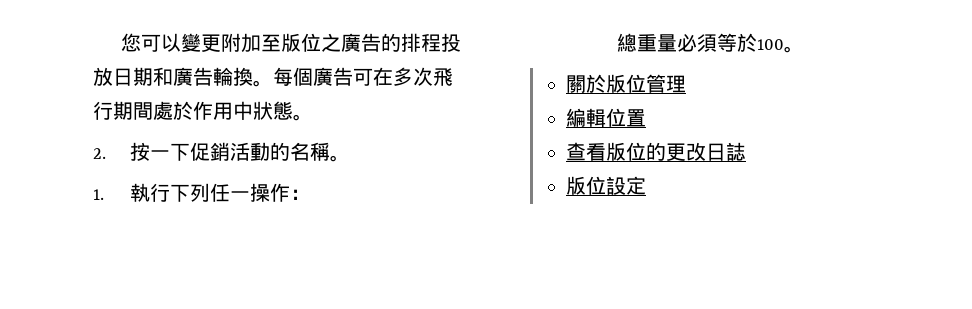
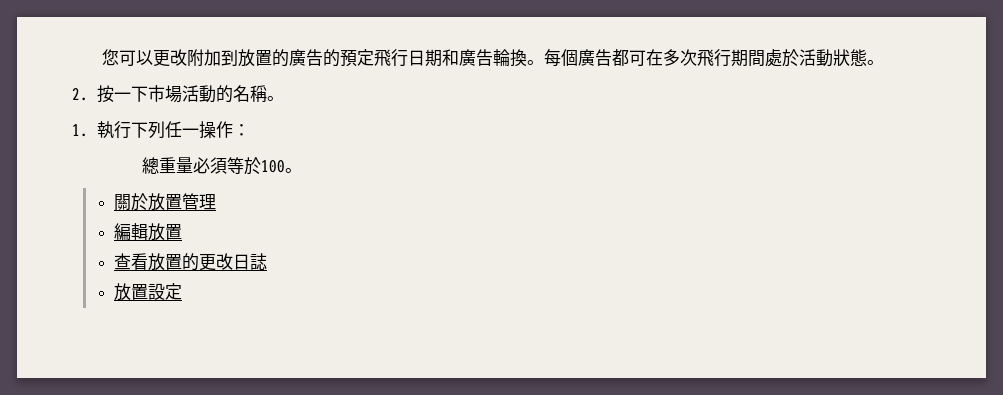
[180,33,461,53] [93,67,113,86] 變更附加至版位之廣告的排程投放 -> [153,49,409,67] 更改附加到放置的廣告的預定飛行
(353, 76) none -> [612,49,630,66] 都
[193,101,253,120] 作用中 -> [799,49,834,67] 活動
[189,142,230,161] 促銷 -> [147,85,182,103] 市場
[605,74,646,93] 版位 -> [148,193,183,211] 放置
[605,108,626,127] 位 -> [148,223,166,241] 放
[605,142,646,161] 版位 -> [148,253,183,271] 放置
[565,176,606,195] 版位 -> [114,283,149,301] 放置

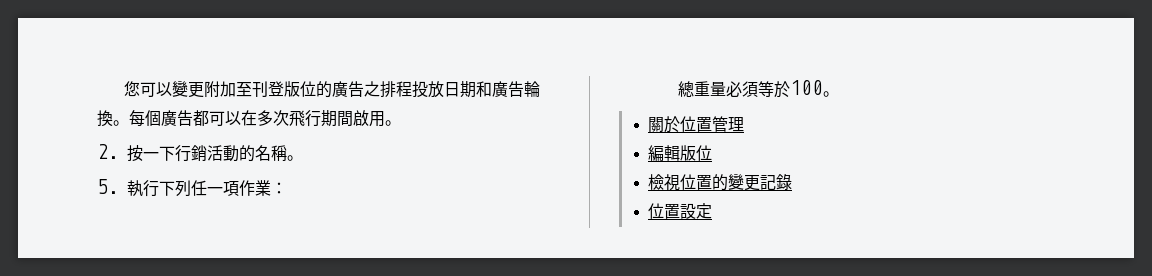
[153,49,409,67] 更改附加到放置的廣告的預定飛行 -> [171,80,444,98] 變更附加至刊登版位的廣告之排程投放
(647, 58) none -> [225,111,241,125] 以
[765,49,868,67] 處於活動狀態 -> [353,110,385,127] 啟用
[147,85,182,103] 市場 -> [175,145,207,162] 行銷
[72,124,88,137] 1. -> [97,179,119,194] 5.
[198,121,233,139] 操作 -> [223,180,271,196] 項作業
[148,193,166,211] 放 -> [680,116,697,132] 位
[148,223,183,241] [114,253,268,271] [114,283,132,301] 放置 // 查看放置的更改日誌 // 放 -> [680,145,713,161] [648,173,793,191] [648,203,665,219] 版位 // 檢視位置的變更記錄 // 位

